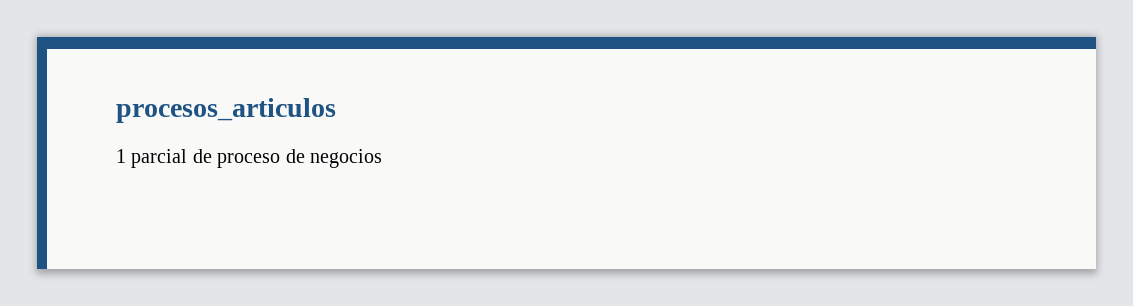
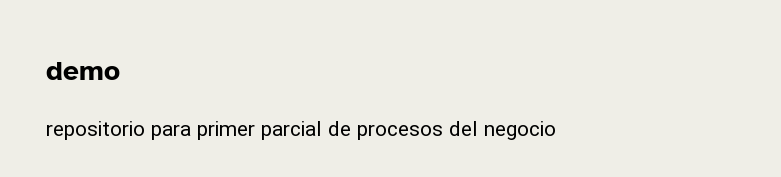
[116,98,336,123] [116,149,382,168] procesos_articulos // 1 parcial de proceso de negocios -> [46,62,120,80] [46,121,556,140] demo // repositorio para primer parcial de procesos del negocio

